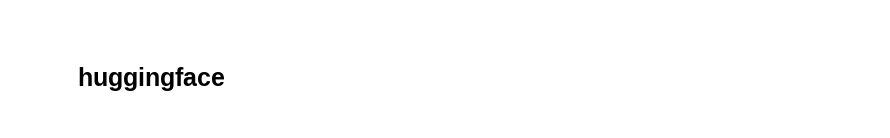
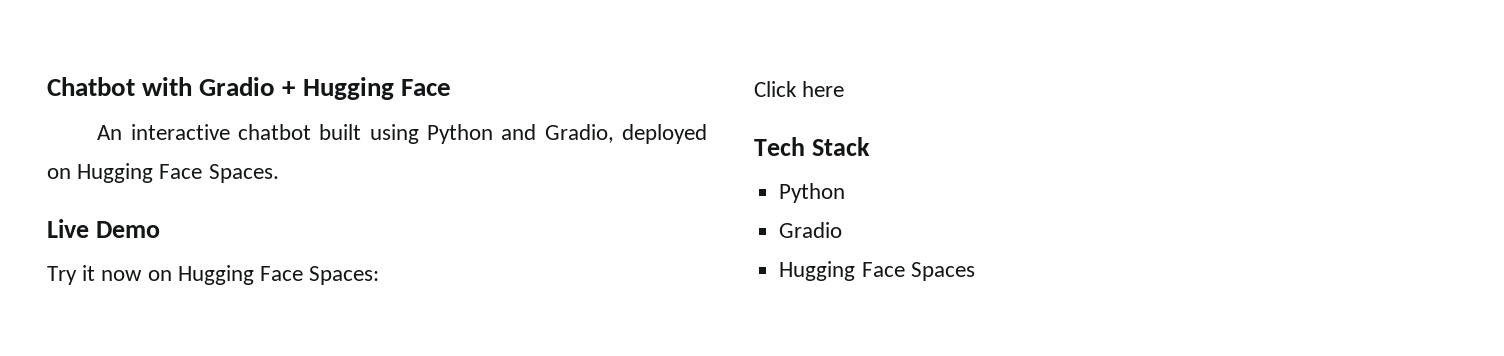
[78,67,225,91] huggingface -> [47,77,451,100] [97,124,707,144] [47,163,279,183] [47,219,160,238] [47,265,380,285] [754,81,845,97] [754,137,870,156] [779,183,846,203] [779,222,843,238] [779,261,975,281] Chatbot with Gradio + Hugging Face // An interactive chatbot built using Python and Gradio, deployed on Hugging Face Spaces. // Live Demo // Try it now on Hugging Face Spaces: // Click here // Tech Stack // Python // Gradio // Hugging Face Spaces

